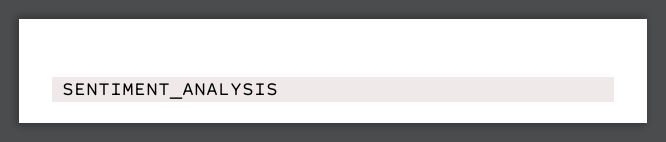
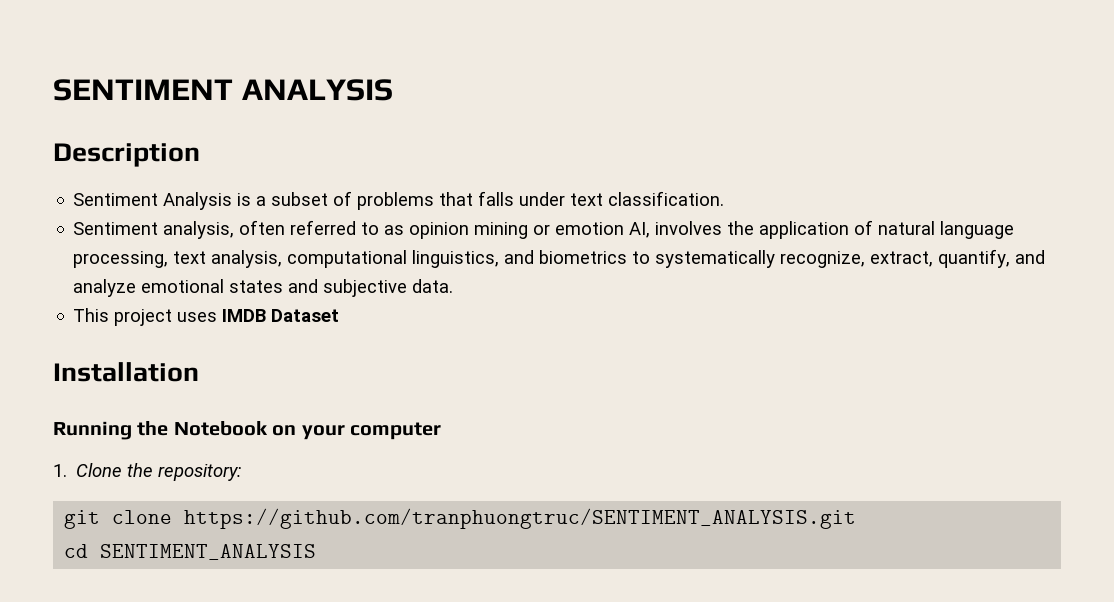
(61, 91) none -> [53,79,393,101] [53,143,200,167] [73,191,725,210] [73,220,1015,239] [73,249,1046,268] [73,279,454,297] [73,308,340,326] [53,362,199,382] [53,421,441,440] [53,463,242,481] [64,508,857,529] [64,544,89,558] SENTIMENT ANALYSIS // Description // Sentiment Analysis is a subset of problems that falls under text classification. // Sentiment analysis, often referred to as opinion mining or emotion AI, involves the application of natural language processing, text analysis, computational linguistics, and biometrics to systematically recognize, extract, quantify, and analyze emotional states and subjective data. // This project uses IMDB Dataset // Installation // Running the Notebook on your computer // 1. Clone the repository: // git clone https://github.com/tranphuongtruc/SENTIMENT_ANALYSIS.git // cd

